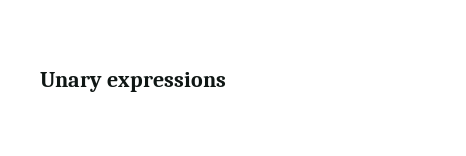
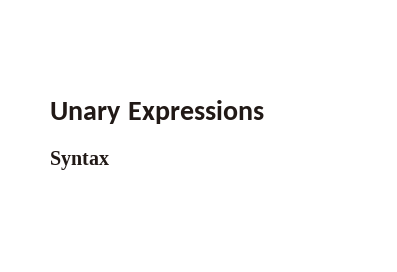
[106,72,226,92] expressions -> [127,100,264,124] [50,151,109,170] Expressions // Syntax

